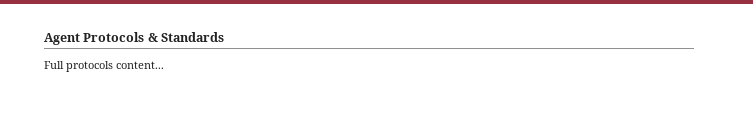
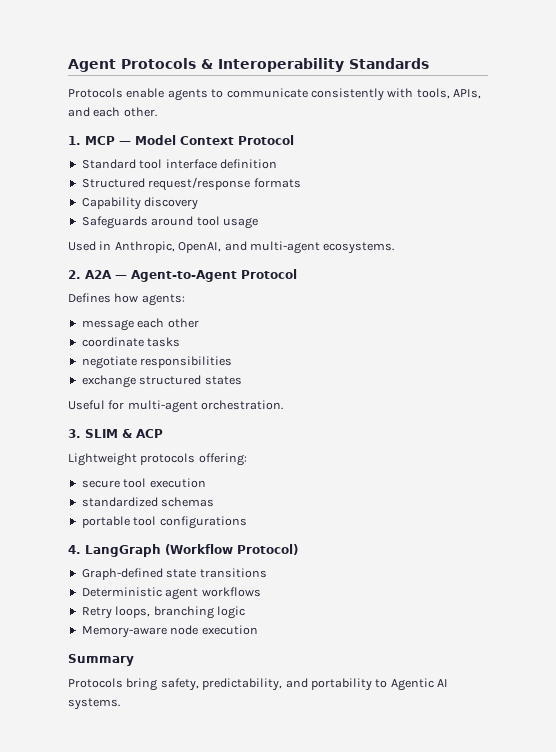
(158, 37) none -> [218,58,344,72] Interoperability
[44,61,164,72] Full protocols content... -> [68,88,481,101] [68,107,157,117] [68,135,294,145] [81,159,277,169] [81,177,301,191] [81,197,199,210] [81,216,258,229] [68,241,395,254] [68,269,297,282] [68,293,185,306] [81,318,199,331] [81,337,181,347] [81,356,233,369] [81,375,242,388] [68,400,284,413] [68,429,163,438] [68,453,247,466] [81,478,206,488] [81,497,215,507] [81,516,247,529] [68,544,298,557] [81,568,267,580] [81,587,261,600] [81,606,245,619] [81,625,258,638] [68,654,134,666] [68,678,448,691] [68,698,120,710] Protocols enable agents to communicate consistently with tools, APIs, and each other. // 1. MCP — Model Context Protocol // Standard tool interface definition // Structured request/response formats // Capability discovery // Safeguards around tool usage // Used in Anthropic, OpenAI, and multi-agent ecosystems. // 2. A2A — Agent-to-Agent Protocol // Defines how agents: // message each other // coordinate tasks // negotiate responsibilities // exchange structured states // Useful for multi-agent orchestration. // 3. SLIM & ACP // Lightweight protocols offering: // secure tool execution // standardized schemas // portable tool configurations // 4. LangGraph (Workflow Protocol) // Graph-defined state transitions // Deterministic agent workflows // Retry loops, branching logic // Memory-aware node execution // Summary // Protocols bring safety, predictability, and portability to Agentic AI systems.

